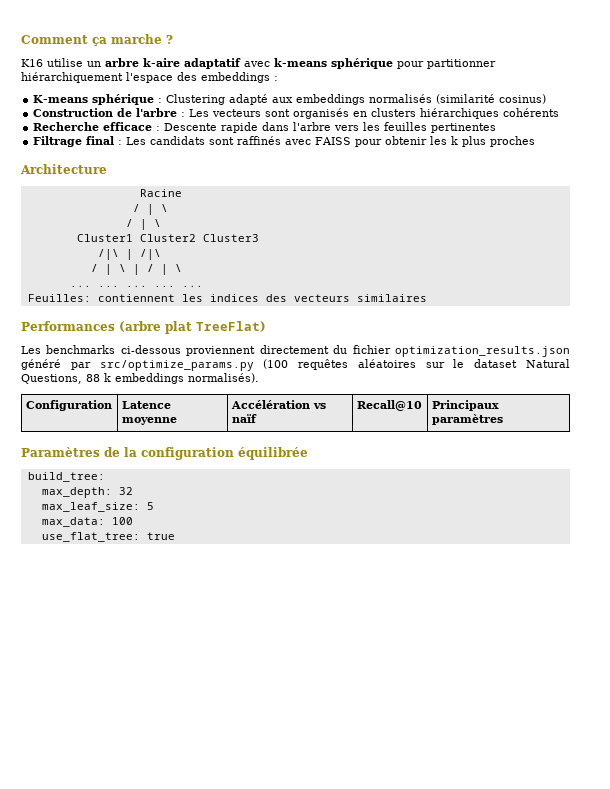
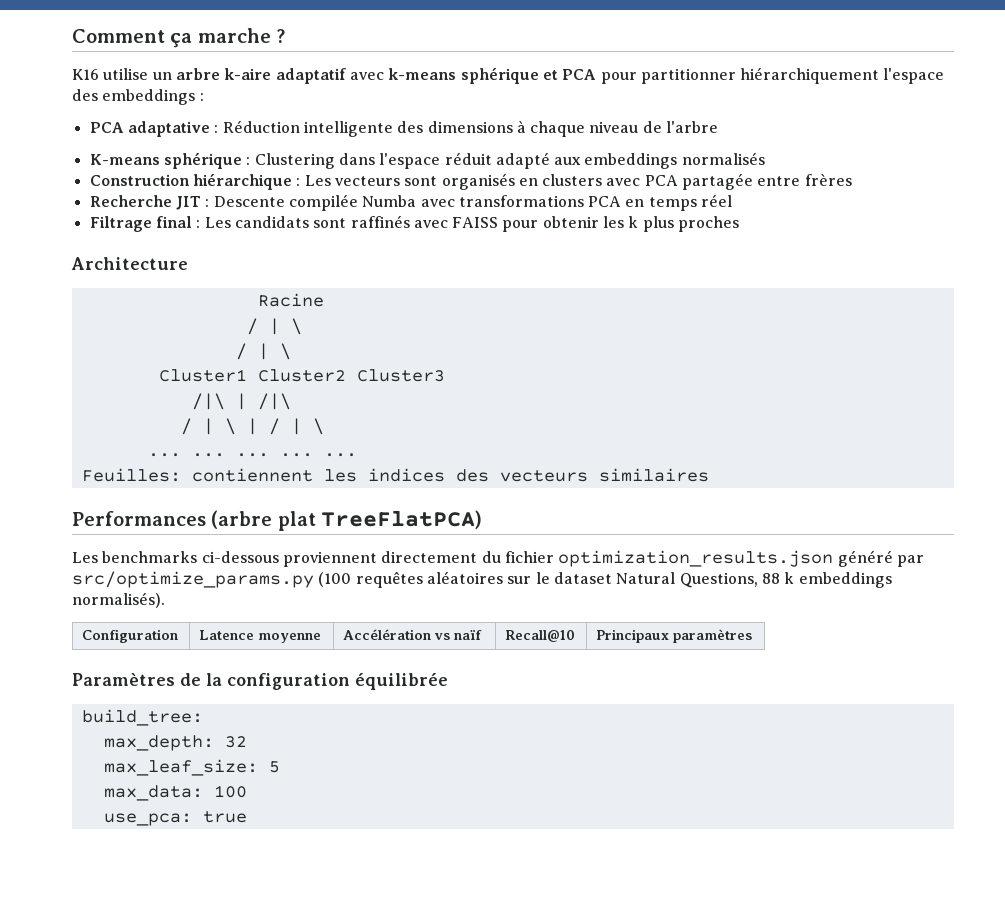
(393, 63) none -> [542,69,597,80] et PCA
(278, 78) none -> [89,120,719,137] // PCA adaptative : Réduction intelligente des dimensions à chaque niveau de l'arbre
(226, 99) none -> [338,152,492,169] dans l'espace réduit
[436,94,547,104] (similarité cosinus) -> (765, 158) none
[117,108,178,117] de l'arbre -> [192,173,292,190] hiérarchique
[420,108,560,119] hiérarchiques cohérents -> [606,173,852,190] avec PCA partagée entre frères
[103,122,153,131] efficace -> [175,196,201,210] JIT
[221,122,497,133] rapide dans l'arbre vers les feuilles pertinentes -> [288,194,733,211] compilée Numba avec transformations PCA en temps réel
[196,321,266,332] TreeFlat) -> [321,510,483,529] TreeFlatPCA)
[41,532,140,542] use_flat_tree: -> [103,813,192,826] use_pca:

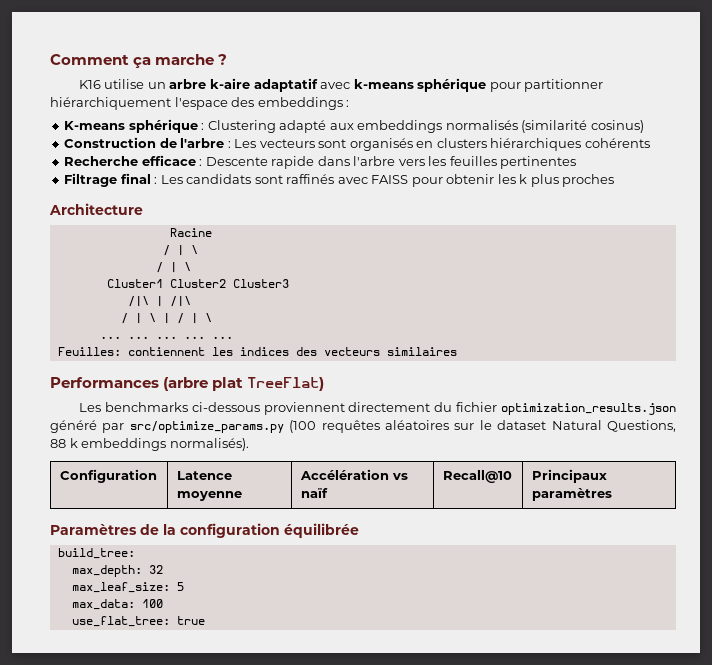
[542,69,597,80] et PCA -> (487, 85) none
[89,120,719,137] // PCA adaptative : Réduction intelligente des dimensions à chaque niveau de l'arbre -> (350, 103) none
[338,152,492,169] dans l'espace réduit -> (276, 126) none
(765, 158) none -> [521,120,644,133] (similarité cosinus)
[192,173,292,190] hiérarchique -> [159,138,225,148] de l'arbre
[606,173,852,190] avec PCA partagée entre frères -> [490,138,650,151] hiérarchiques cohérents
[175,196,201,210] JIT -> [141,155,196,166] efficace
[288,194,733,211] compilée Numba avec transformations PCA en temps réel -> [271,156,577,169] rapide dans l'arbre vers les feuilles pertinentes
[321,510,483,529] TreeFlatPCA) -> [247,377,325,391] TreeFlat)
[103,813,192,826] use_pca: -> [71,616,170,627] use_flat_tree:

